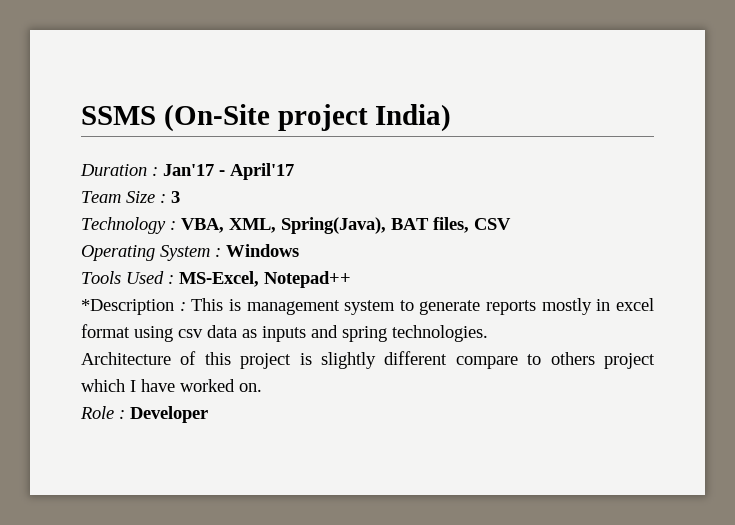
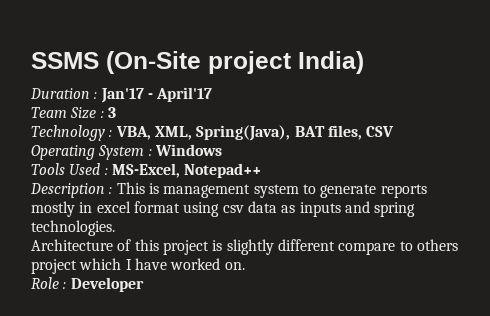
[81,299,174,315] *Description -> [30,183,105,198] Description

